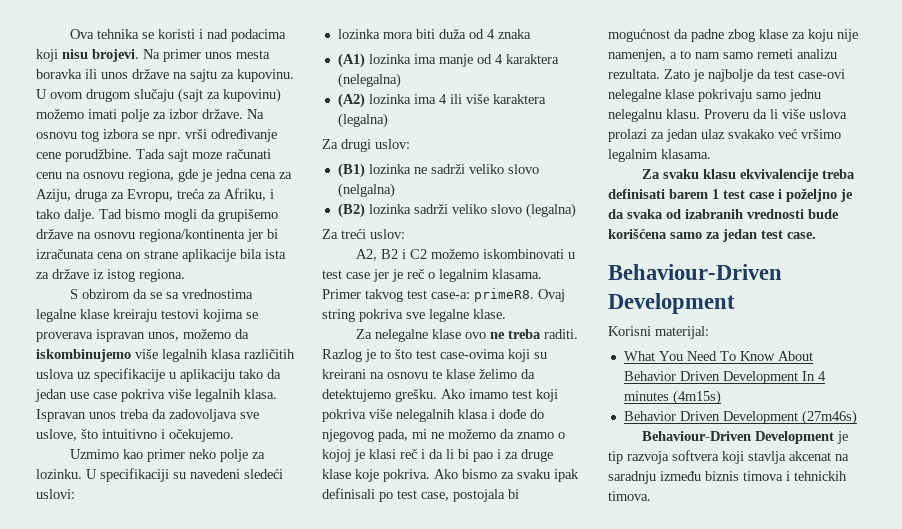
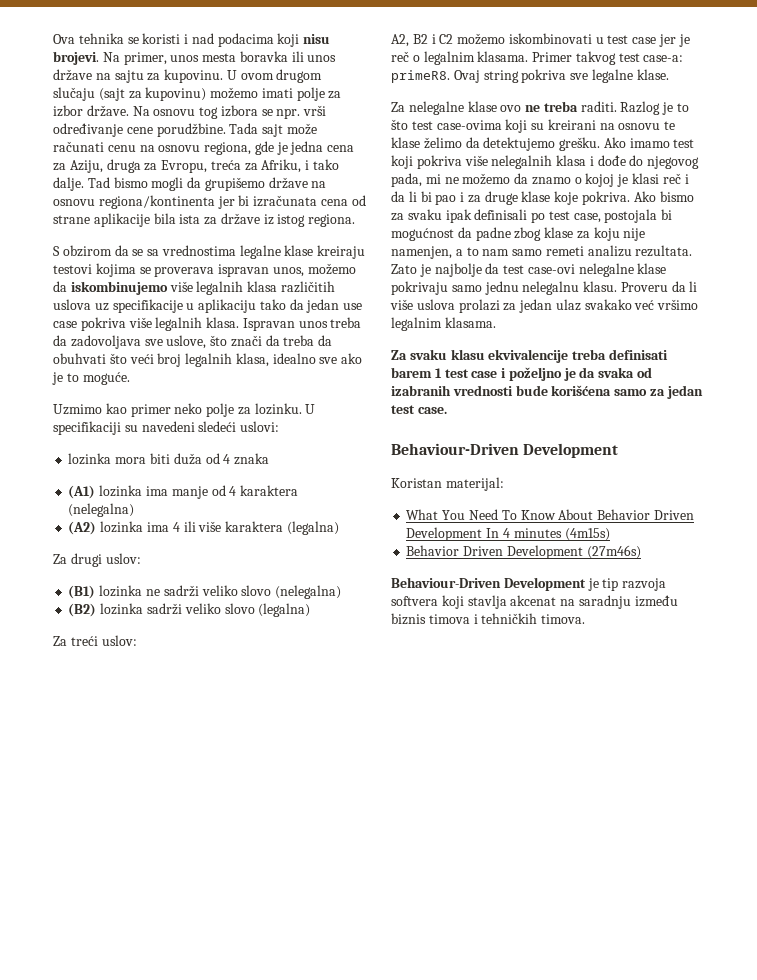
[163,49,201,62] primer -> [123,52,167,65] primer,
[192,152,222,159] moze -> [286,123,317,135] može
[126,252,141,259] on -> [351,195,366,206] od
[102,429,234,442] intuitivno i očekujemo. -> [230,335,333,347] [53,353,363,367] [52,372,130,385] znači da treba da obuhvati što veći broj legalnih klasa, idealno sve ako je to moguće.
[337,183,395,198] (nelgalna) -> [275,585,342,599] (nelegalna)
[608,326,651,336] Korisni -> [391,478,442,488] Koristan
[794,471,847,481] tehnickih -> [481,613,538,624] tehničkih

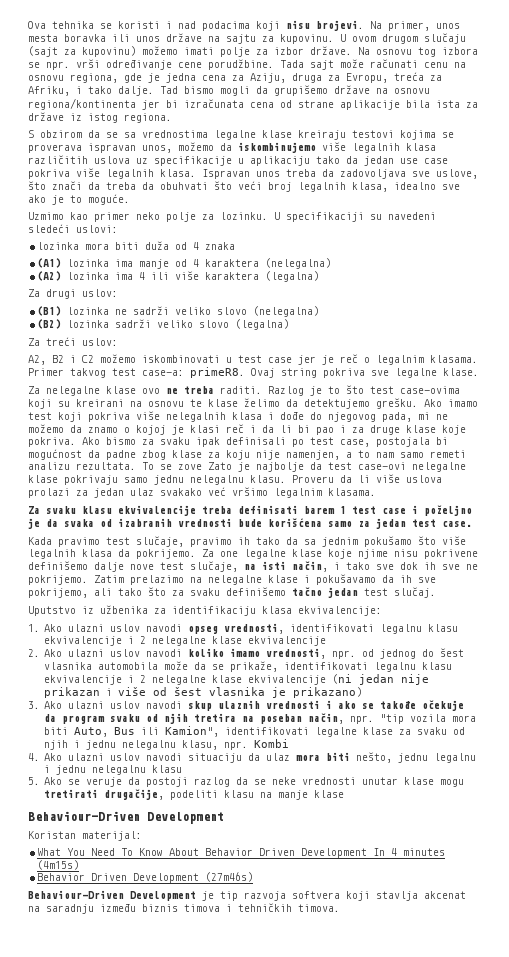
(693, 251) none -> [142,462,202,470] To se zove
(447, 410) none -> [28,536,466,547] [28,549,478,559] [28,561,478,572] [28,574,436,585] [28,587,436,598] [28,605,382,616] [28,623,459,634] [44,636,327,646] [28,648,465,659] [44,661,453,672] [44,674,430,685] [44,687,363,698] [28,700,465,711] [44,713,477,724] [44,726,466,737] [44,739,290,750] [28,752,477,763] [44,765,183,775] [28,777,465,787] [44,789,345,800] // Kada pravimo test slučaje, pravimo ih tako da sa jednim pokušamo što više legalnih klasa da pokrijemo. Za one legalne klase koje njime nisu pokrivene definišemo dalje nove test slučaje, na isti način, i tako sve dok ih sve ne pokrijemo. Zatim prelazimo na nelegalne klase i pokušavamo da ih sve pokrijemo, ali tako što za svaku definišemo tačno jedan test slučaj. // Uputstvo iz užbenika za identifikaciju klasa ekvivalencije: // 1. Ako ulazni uslov navodi opseg vrednosti, identifikovati legalnu klasu ekvivalencije i 2 nelegalne klase ekvivalencije // 2. Ako ulazni uslov navodi koliko imamo vrednosti, npr. od jednog do šest vlasnika automobila može da se prikaže, identifikovati legalnu klasu ekvivalencije i 2 nelegalne klase ekvivalencije (ni jedan nije prikazan i više od šest vlasnika je prikazano) // 3. Ako ulazni uslov navodi skup ulaznih vrednosti i ako se takođe očekuje da program svaku od njih tretira na poseban način, npr. "tip vozila mora biti Auto, Bus ili Kamion", identifikovati legalne klase za svaku od njih i jednu nelegalnu klasu, npr. Kombi // 4. Ako ulazni uslov navodi situaciju da ulaz mora biti nešto, jednu legalnu i jednu nelegalnu klasu // 5. Ako se veruje da postoji razlog da se neke vrednosti unutar klase mogu tretirati drugačije, podeliti klasu na manje klase

